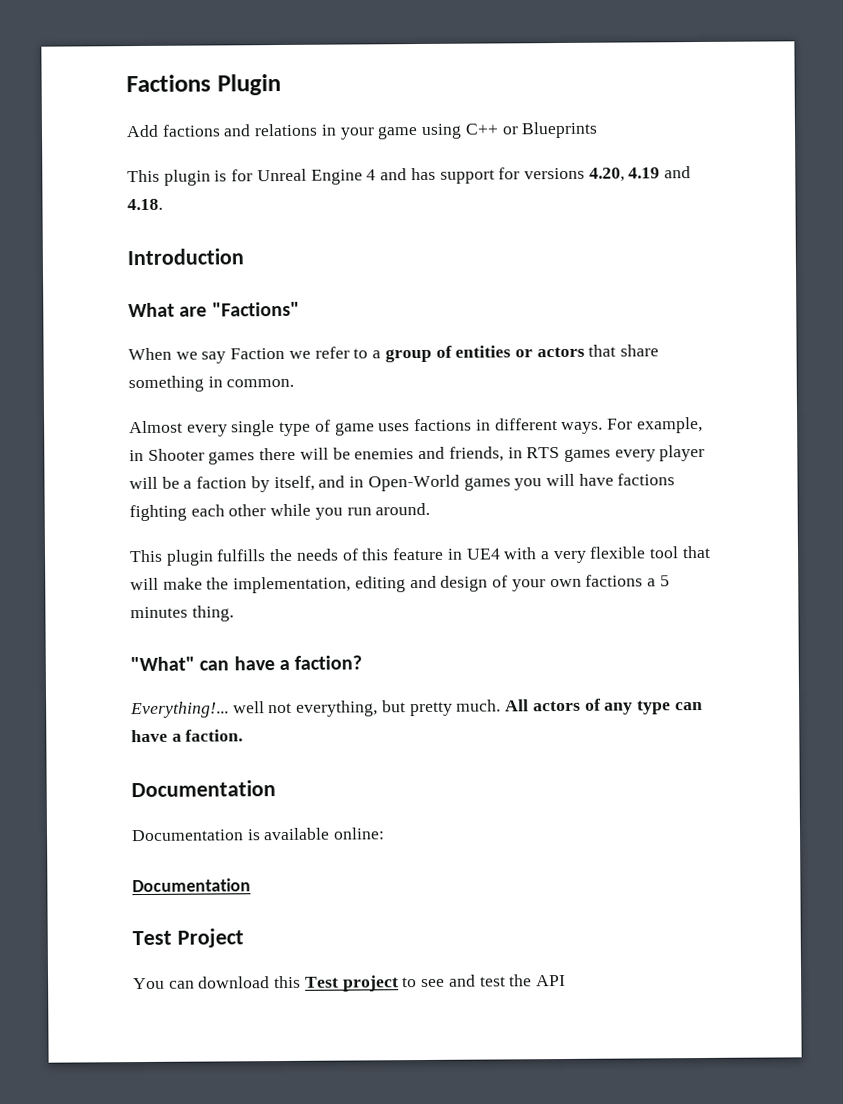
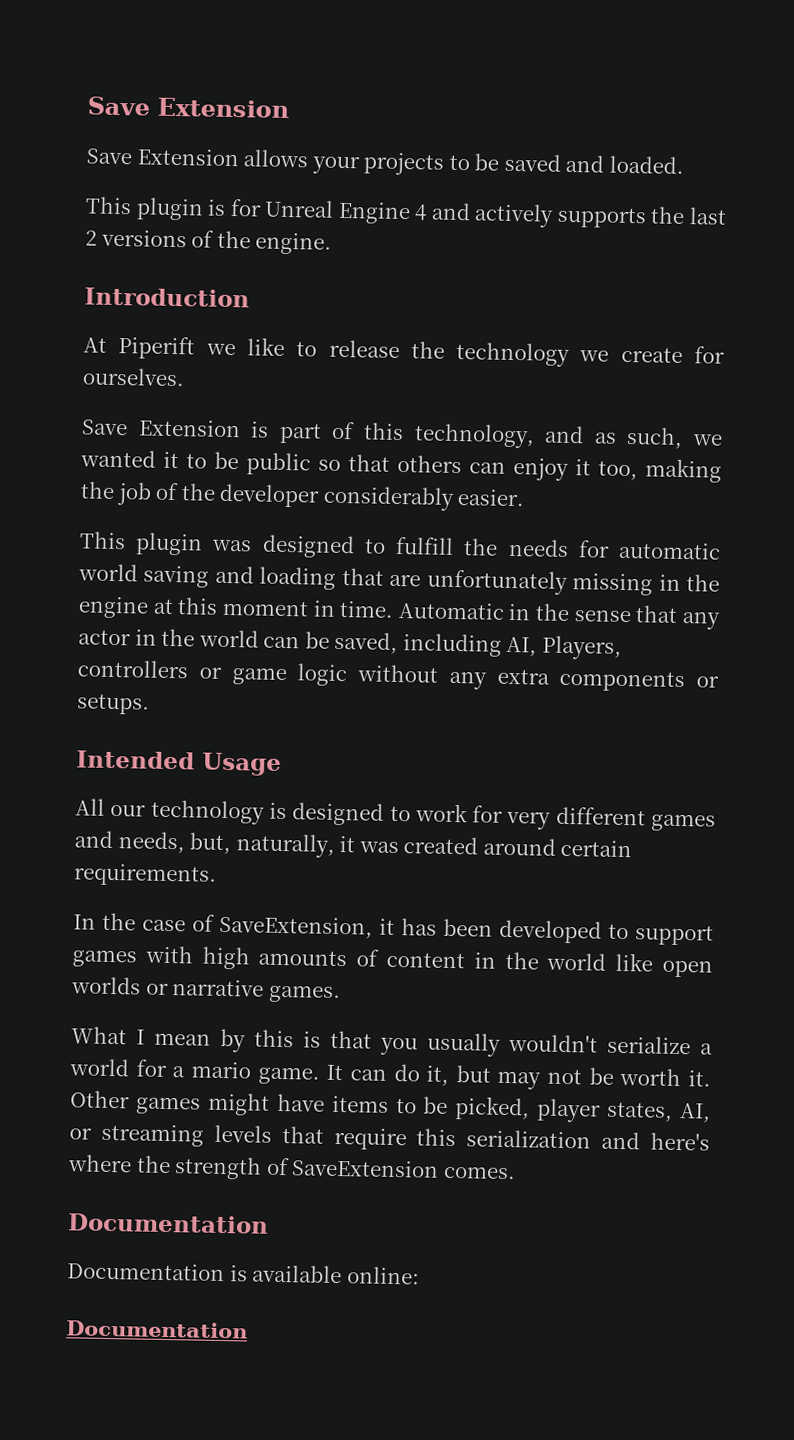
[126,73,281,96] [126,121,599,140] Factions Plugin // Add factions and relations in your game using C++ or Blueprints -> [87,96,289,118] [86,148,684,176] Save Extension // Save Extension allows your projects to be saved and loaded.
[410,166,692,184] [127,198,163,211] [127,248,244,266] [128,301,300,318] [128,344,660,364] [128,375,295,393] [129,416,703,437] [129,444,706,465] [129,473,676,493] [129,502,431,522] [129,545,711,566] [130,574,670,594] [130,605,234,622] [130,655,363,672] [130,698,703,719] [131,729,244,743] has support for versions 4.20, 4.19 and 4.18. // Introduction // What are "Factions" // When we say Faction we refer to a group of entities or actors that share something in common. // Almost every single type of game uses factions in different ways. For example, in Shooter games there will be enemies and friends, in RTS games every player will be a faction by itself, and in Open-World games you will have factions fighting each other while you run around. // This plugin fulfills the needs of this feature in UE4 with a very flexible tool that will make the implementation, editing and design of your own factions a 5 minutes thing. // "What" can have a faction? // Everything!... well not everything, but pretty much. All actors of any type can have a faction. -> [474,203,727,229] [85,229,333,255] [84,287,250,308] [83,336,725,367] [82,367,185,387] [81,419,724,449] [80,449,722,483] [80,481,526,511] [79,531,721,560] [78,563,721,596] [78,596,720,630] [78,628,622,660] [77,659,719,693] [77,693,150,715] [76,750,282,776] [75,798,716,832] [74,830,633,858] [74,863,217,887] [73,912,714,946] [72,945,713,978] [71,976,341,1004] [71,1026,713,1057] [69,1058,712,1090] [70,1090,711,1123] [69,1123,710,1151] [67,1154,516,1180] actively supports the last 2 versions of the engine. // Introduction // At Piperift we like to release the technology we create for ourselves. // Save Extension is part of this technology, and as such, we wanted it to be public so that others can enjoy it too, making the job of the developer considerably easier. // This plugin was designed to fulfill the needs for automatic world saving and loading that are unfortunately missing in the engine at this moment in time. Automatic in the sense that any actor in the world can be saved, including AI, Players, controllers or game logic without any extra components or setups. // Intended Usage // All our technology is designed to work for very different games and needs, but, naturally, it was created around certain requirements. // In the case of SaveExtension, it has been developed to support games with high amounts of content in the world like open worlds or narrative games. // What I mean by this is that you usually wouldn't serialize a world for a mario game. It can do it, but may not be worth it. Other games might have items to be picked, player states, AI, or streaming levels that require this serialization and here's where the strength of SaveExtension comes.
[132,928,244,948] [133,974,566,992] // Test Project // You can download this Test project to see and test the API -> (248, 1329) none

